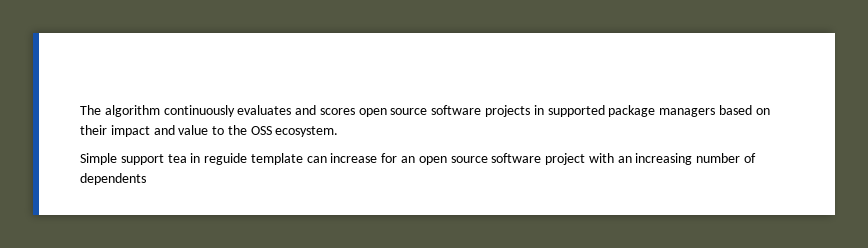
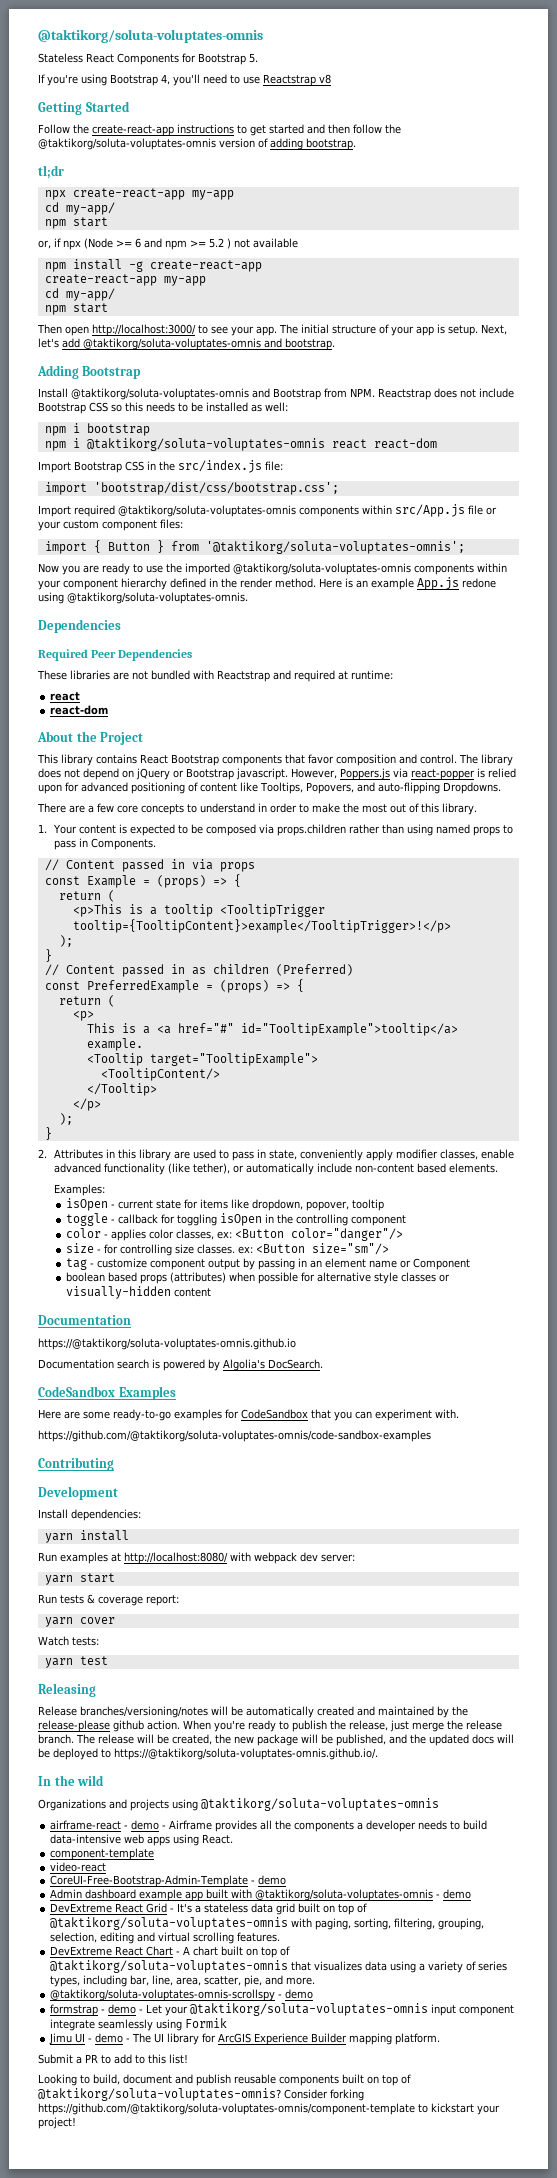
[80,105,770,117] [80,125,339,137] [80,153,757,165] [80,173,146,185] The algorithm continuously evaluates and scores open source software projects in supported package managers based on their impact and value to the OSS ecosystem. // Simple support tea in reguide template can increase for an open source software project with an increasing number of dependents -> [38,29,263,43] [38,53,258,65] [38,74,331,86] [38,101,130,115] [38,124,401,136] [38,138,356,150] [38,165,64,179] [44,188,234,200] [44,202,115,215] [44,217,108,229] [38,238,298,250] [44,259,262,272] [44,274,206,286] [44,288,115,301] [44,303,108,315] [37,324,507,336] [38,338,335,350] [37,365,142,379] [38,388,514,400] [38,402,288,414] [44,423,150,436] [44,438,437,451] [38,460,283,473] [44,482,339,495] [38,504,497,517] [38,519,183,531] [44,540,465,554] [38,563,507,575] [38,577,496,590] [38,592,248,604] [38,619,121,633] [38,649,193,661] [37,670,393,682] [50,692,81,701] [50,705,109,715] [37,731,144,745] [37,754,513,766] [38,768,516,780] [38,782,501,794] [37,803,477,815] [38,824,513,836] [53,838,156,850] [44,859,255,872] [44,874,241,888] [58,890,115,902] [72,904,325,917] [72,919,451,933] [58,935,73,947] [44,949,52,962] [44,964,353,977] [44,979,304,993] [58,995,115,1007] [72,1011,94,1021] [86,1023,458,1036] [86,1038,143,1051] [86,1053,318,1066] [100,1068,220,1081] [86,1083,157,1096] [72,1098,101,1111] [58,1113,73,1125] [44,1127,52,1140] [38,1149,514,1161] [53,1163,498,1175] [53,1184,105,1196] [65,1198,384,1211] [65,1213,406,1226] [65,1228,403,1241] [65,1243,389,1256] [65,1258,470,1270] [65,1272,450,1284] [65,1286,211,1299] [38,1315,131,1325] [38,1338,296,1350] [38,1359,323,1371] [38,1386,176,1400] [38,1409,459,1421] [38,1430,431,1442] [38,1457,114,1471] [38,1486,118,1500] [38,1509,141,1521] [44,1530,129,1543] [38,1552,355,1564] [44,1573,115,1585] [38,1594,179,1606] [44,1617,115,1627] [38,1636,99,1646] [44,1656,108,1668] [38,1683,96,1697] [38,1706,468,1718] [38,1720,502,1732] [38,1734,514,1746] [38,1748,378,1760] [38,1775,105,1786] [38,1798,439,1811] [50,1820,488,1832] [50,1834,234,1846] [50,1848,155,1860] [50,1862,107,1872] [50,1875,287,1887] [50,1889,472,1901] [50,1903,368,1915] [50,1917,485,1930] [50,1932,281,1944] [50,1946,291,1958] [50,1960,508,1973] [50,1975,316,1987] [50,1989,314,2001] [50,2003,515,2016] [50,2018,228,2031] [49,2033,441,2045] [38,2054,188,2064] [38,2074,411,2086] [38,2088,364,2101] [38,2103,500,2115] [38,2117,76,2129] @taktikorg/soluta-voluptates-omnis // Stateless React Components for Bootstrap 5. // If you're using Bootstrap 4, you'll need to use Reactstrap v8 // Getting Started // Follow the create-react-app instructions to get started and then follow the @taktikorg/soluta-voluptates-omnis version of adding bootstrap. // tl;dr // npx create-react-app my-app // cd my-app/ // npm start // or, if npx (Node >= 6 and npm >= 5.2 ) not available // npm install -g create-react-app // create-react-app my-app // cd my-app/ // npm start // Then open http://localhost:3000/ to see your app. The initial structure of your app is setup. Next, let's add @taktikorg/soluta-voluptates-omnis and bootstrap. // Adding Bootstrap // Install @taktikorg/soluta-voluptates-omnis and Bootstrap from NPM. Reactstrap does not include Bootstrap CSS so this needs to be installed as well: // npm i bootstrap // npm i @taktikorg/soluta-voluptates-omnis react react-dom // Import Bootstrap CSS in the src/index.js file: // import 'bootstrap/dist/css/bootstrap.css'; // Import required @taktikorg/soluta-voluptates-omnis components within src/App.js file or your custom component files: // import { Button } from '@taktikorg/soluta-voluptates-omnis'; // Now you are ready to use the imported @taktikorg/soluta-voluptates-omnis components within your component hierarchy defined in the render method. Here is an example App.js redone using @taktikorg/soluta-voluptates-omnis. // Dependencies // Required Peer Dependencies // These libraries are not bundled with Reactstrap and required at runtime: // react // react-dom // About the Project // This library contains React Bootstrap components that favor composition and control. The library does not depend on jQuery or Bootstrap javascript. However, Poppers.js via react-popper is relied upon for advanced positioning of content like Tooltips, Popovers, and auto-flipping Dropdowns. // There are a few core concepts to understand in order to make the most out of this library. // 1. Your content is expected to be composed via props.children rather than using named props to pass in Components. // // Content passed in via props // const Example = (props) => { // return ( // <p>This is a tooltip <TooltipTrigger tooltip={TooltipContent}>example</TooltipTrigger>!</p> // ); // } // // Content passed in as children (Preferred) // const PreferredExample = (props) => { // return ( // <p> // This is a <a href="#" id="TooltipExample">tooltip</a> example. // <Tooltip target="TooltipExample"> // <TooltipContent/> // </Tooltip> // </p> // ); // } // 2. Attributes in this library are used to pass in state, conveniently apply modifier classes, enable advanced functionality (like tether), or automatically include non-content based elements. // Examples: // isOpen - current state for items like dropdown, popover, tooltip // toggle - callback for toggling isOpen in the controlling component // color - applies color classes, ex: <Button color="danger"/> // size - for controlling size classes. ex: <Button size="sm"/> // tag - customize component output by passing in an element name or Component // boolean based props (attributes) when possible for alternative style classes or visually-hidden content // Documentation // https://@taktikorg/soluta-voluptates-omnis.github.io // Documentation search is powered by Algolia's DocSearch. // CodeSandbox Examples // Here are some ready-to-go examples for CodeSandbox that you can experiment with. // https://github.com/@taktikorg/soluta-voluptates-omnis/code-sandbox-examples // Contributing // Development // Install dependencies: // yarn install // Run examples at http://localhost:8080/ with webpack dev server: // yarn start // Run tests & coverage report: // yarn cover // Watch tests: // yarn test // Releasing // Release branches/versioning/notes will be automatically created and maintained by the release-please github action. When you're ready to publish the release, just merge the release branch. The release will be created, the new package will be published, and the updated docs will be deployed to https://@taktikorg/soluta-voluptates-omnis.github.io/. // In the wild // Organizations and projects using @taktikorg/soluta-voluptates-omnis // airframe-react - demo - Airframe provides all the components a developer needs to build data-intensive web apps using React. // component-template // video-react // CoreUI-Free-Bootstrap-Admin-Template - demo // Admin dashboard example app built with @taktikorg/soluta-voluptates-omnis - demo // DevExtreme React Grid - It's a stateless data grid built on top of @taktikorg/soluta-voluptates-omnis with paging, sorting, filtering, grouping, selection, editing and virtual scrolling features. // DevExtreme React Chart - A chart built on top of @taktikorg/soluta-voluptates-omnis that visualizes data using a variety of series types, including bar, line, area, scatter, pie, and more. // @taktikorg/soluta-voluptates-omnis-scrollspy - demo // formstrap - demo - Let your @taktikorg/soluta-voluptates-omnis input component integrate seamlessly using Formik // Jimu UI - demo - The UI library for ArcGIS Experience Builder mapping platform. // Submit a PR to add to this list! // Looking to build, document and publish reusable components built on top of @taktikorg/soluta-voluptates-omnis? Consider forking https://github.com/@taktikorg/soluta-voluptates-omnis/component-template to kickstart your project!

